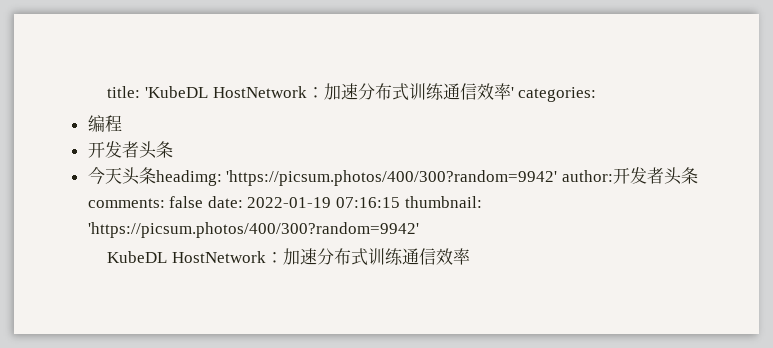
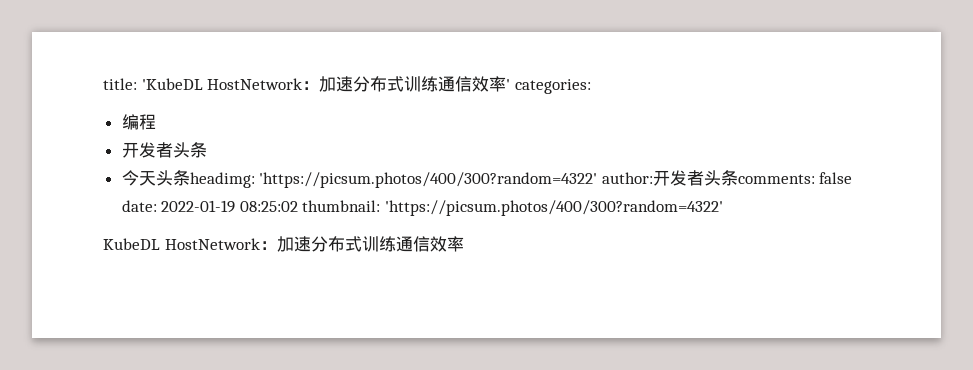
[226,170,558,186] 'https://picsum.photos/400/300?random=9942' -> [259,172,598,188] 'https://picsum.photos/400/300?random=4322'
[336,196,482,208] [87,222,419,238] 07:16:15 thumbnail: 'https://picsum.photos/400/300?random=9942' -> [239,200,724,216] 08:25:02 thumbnail: 'https://picsum.photos/400/300?random=4322'

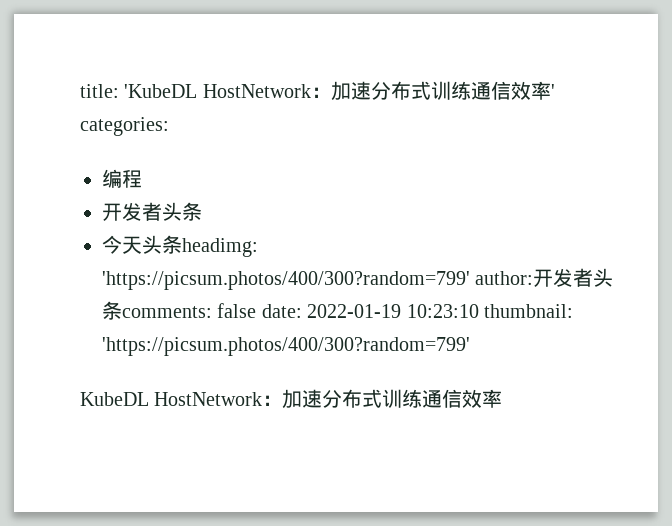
[259,172,598,188] 'https://picsum.photos/400/300?random=4322' -> [102,271,470,290] 'https://picsum.photos/400/300?random=799'
[239,200,724,216] 08:25:02 thumbnail: 'https://picsum.photos/400/300?random=4322' -> [406,304,573,318] [102,337,470,356] 10:23:10 thumbnail: 'https://picsum.photos/400/300?random=799'

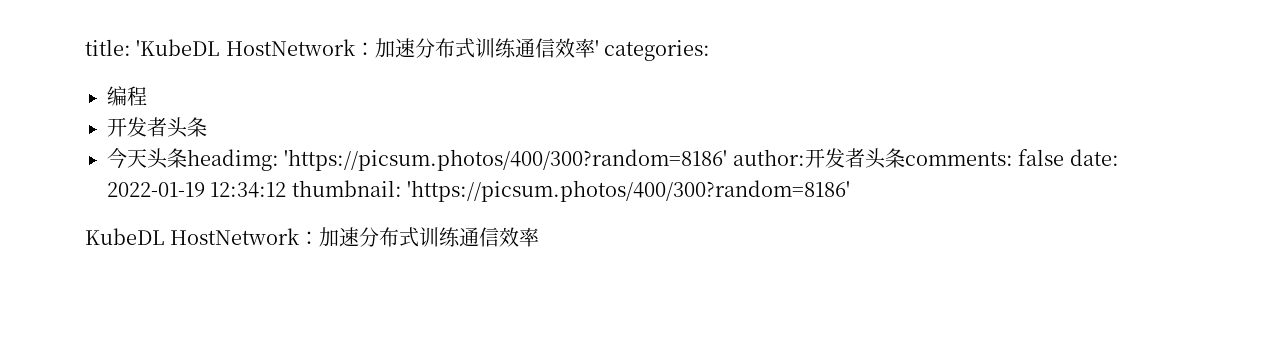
[102,271,470,290] 'https://picsum.photos/400/300?random=799' -> [284,149,728,171] 'https://picsum.photos/400/300?random=8186'
[406,304,573,318] [102,337,470,356] 10:23:10 thumbnail: 'https://picsum.photos/400/300?random=799' -> [210,180,851,202] 12:34:12 thumbnail: 'https://picsum.photos/400/300?random=8186'

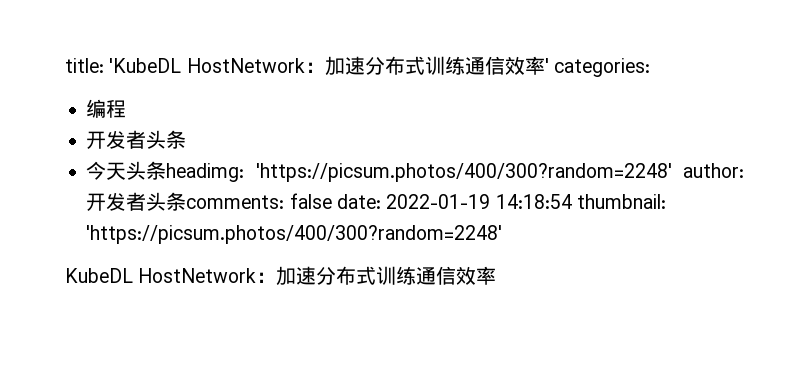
[284,149,728,171] 'https://picsum.photos/400/300?random=8186' -> [255,163,672,182] 'https://picsum.photos/400/300?random=2248'
[210,180,851,202] 12:34:12 thumbnail: 'https://picsum.photos/400/300?random=8186' -> [495,194,666,209] [86,225,503,244] 14:18:54 thumbnail: 'https://picsum.photos/400/300?random=2248'

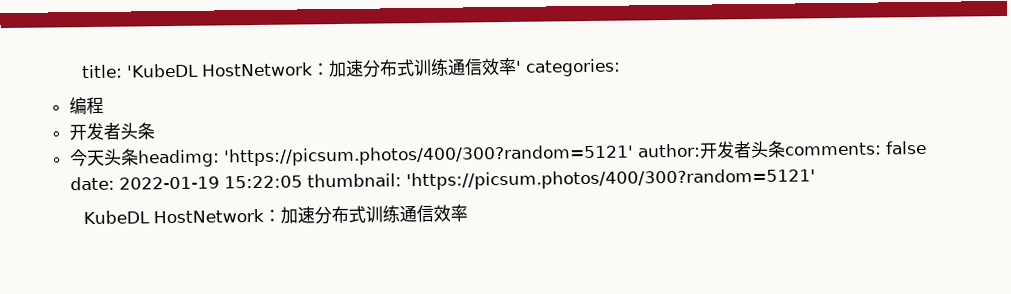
[255,163,672,182] 'https://picsum.photos/400/300?random=2248' -> [223,144,634,167] 'https://picsum.photos/400/300?random=5121'
[495,194,666,209] [86,225,503,244] 14:18:54 thumbnail: 'https://picsum.photos/400/300?random=2248' -> [223,168,816,191] 15:22:05 thumbnail: 'https://picsum.photos/400/300?random=5121'

